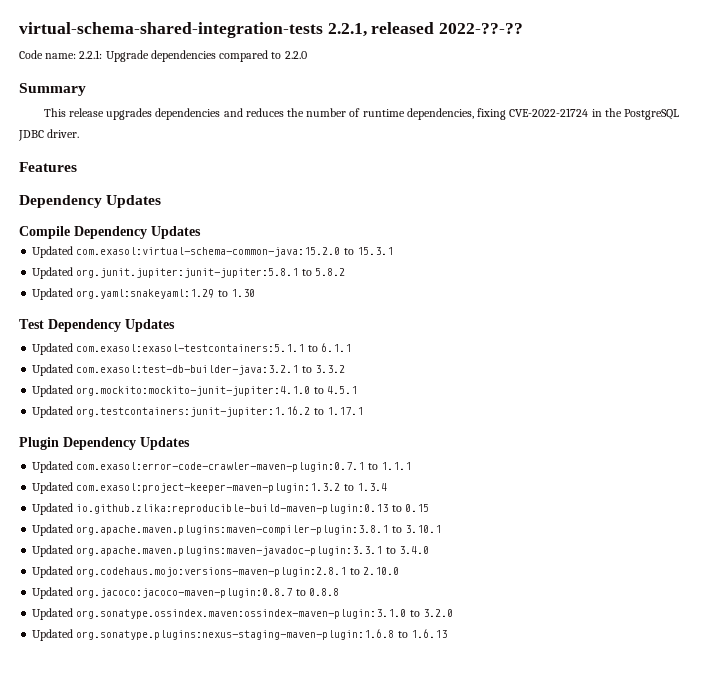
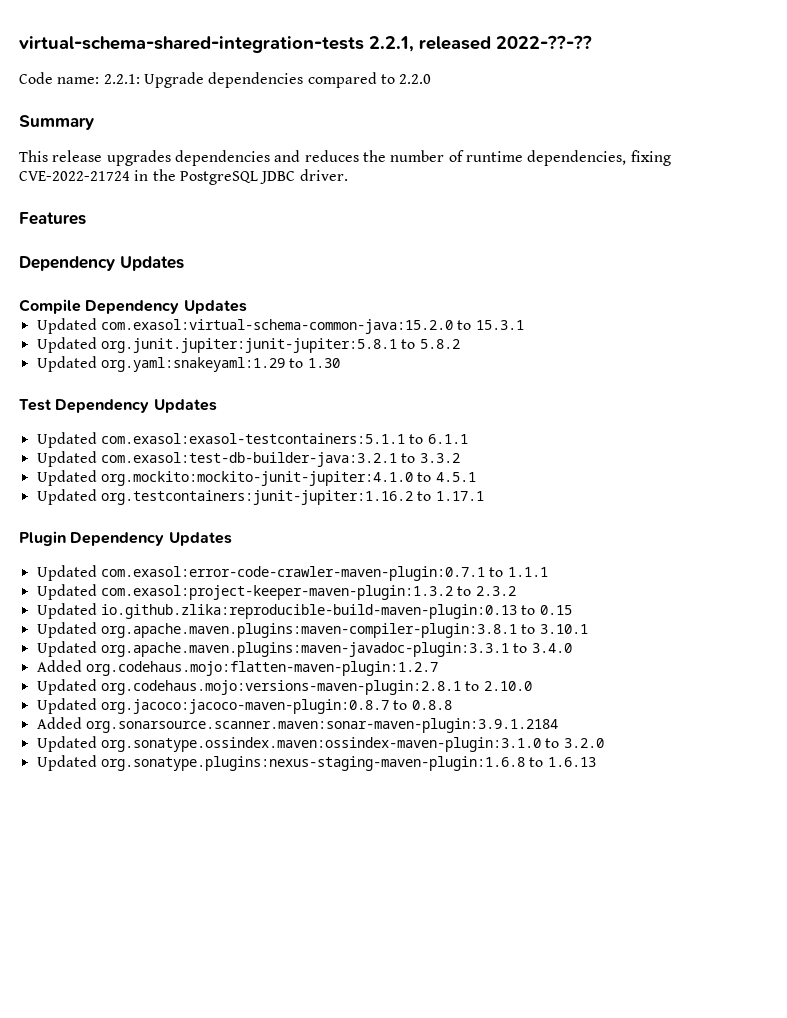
[356,483,387,491] 1.3.4 -> [475,586,516,596] 2.3.2
(429, 550) none -> [36,660,438,676] // Added org.codehaus.mojo:flatten-maven-plugin:1.2.7
(339, 592) none -> [36,717,558,733] // Added org.sonarsource.scanner.maven:sonar-maven-plugin:3.9.1.2184

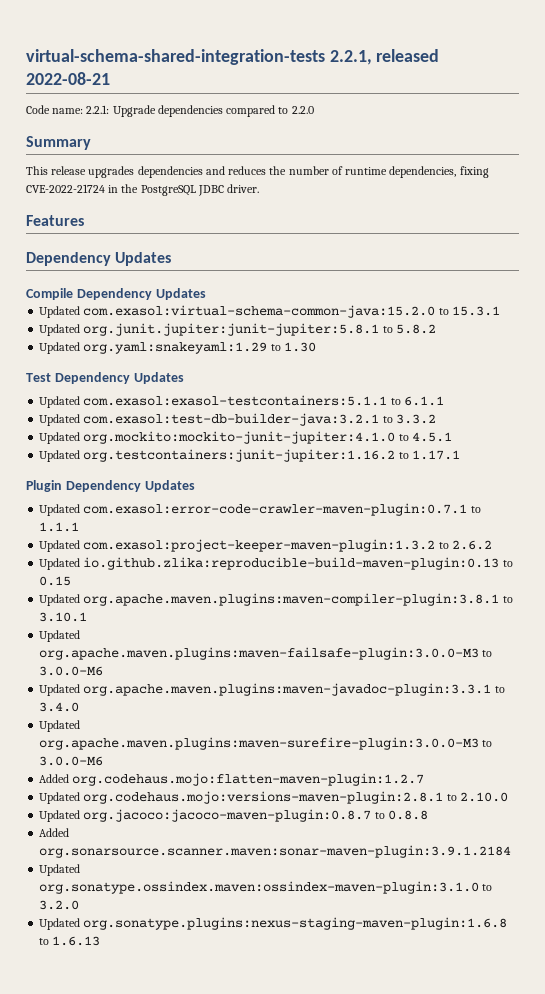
[496,35,592,49] 2022-??-?? -> [26,72,110,85] 2022-08-21
[475,586,516,596] 2.3.2 -> [451,540,492,550] 2.6.2
(588, 629) none -> [39,630,81,642] [39,647,493,660] [39,666,104,676] // Updated org.apache.maven.plugins:maven-failsafe-plugin:3.0.0-M3 to 3.0.0-M6
(572, 648) none -> [39,720,81,732] [39,737,493,750] [39,756,104,766] // Updated org.apache.maven.plugins:maven-surefire-plugin:3.0.0-M3 to 3.0.0-M6

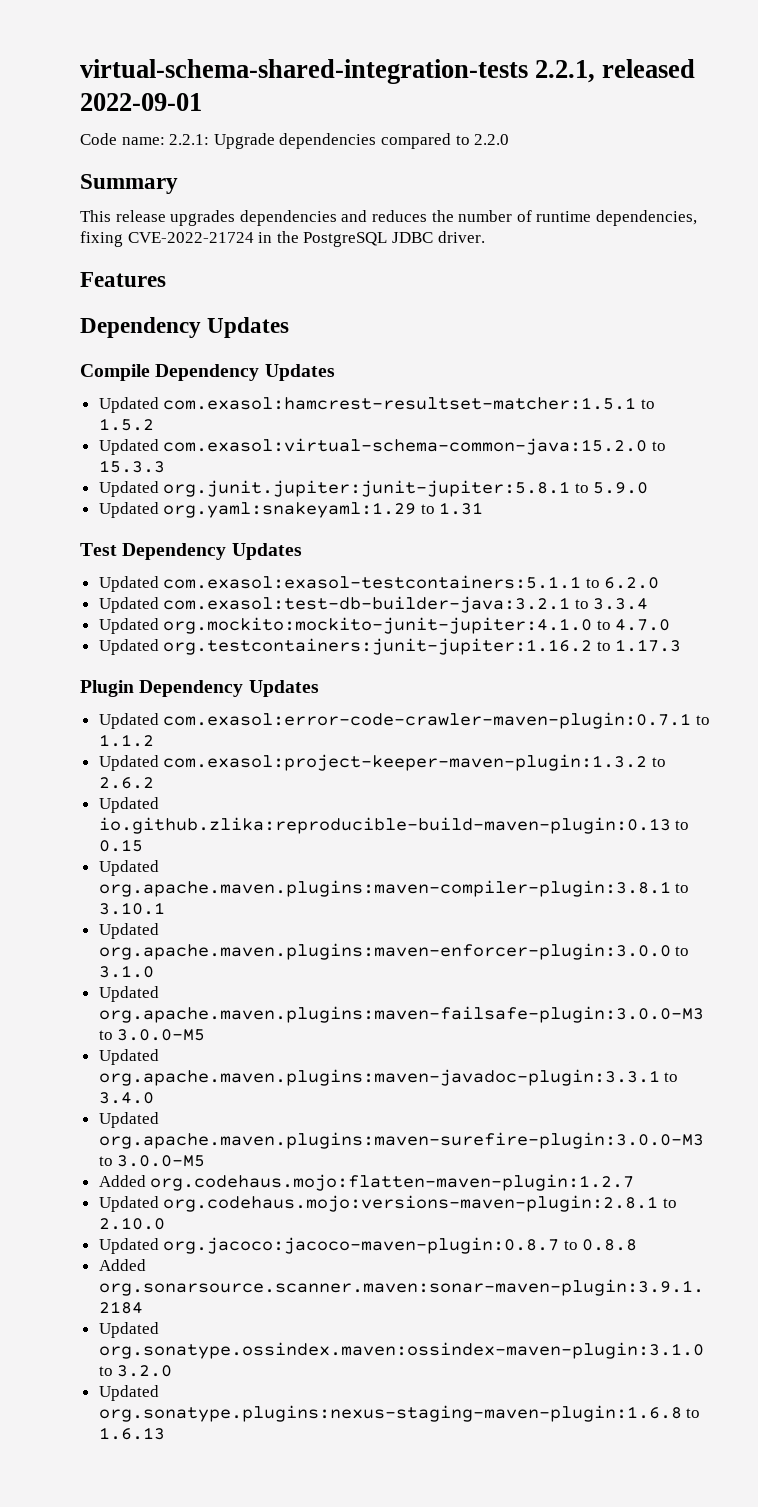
[26,72,110,85] 2022-08-21 -> [80,93,202,111] 2022-09-01
(206, 294) none -> [98,397,655,413] [98,418,154,431] // Updated com.exasol:hamcrest-resultset-matcher:1.5.1 to 1.5.2
[451,306,500,316] 15.3.1 -> [98,460,165,473] 15.3.3
[395,324,436,334] 5.8.2 -> [593,482,649,494] 5.9.0
[283,342,316,352] 1.30 -> [439,502,484,515] 1.31
[403,396,444,406] 6.1.1 -> [604,577,660,589] 6.2.0
[395,414,436,424] 3.3.2 -> [593,598,649,610] 3.3.4
[411,432,452,442] 4.5.1 -> [615,619,671,631] 4.7.0
[411,450,460,460] 1.17.1 -> [615,639,682,652] 1.17.3
[39,522,80,532] 1.1.1 -> [98,734,154,747] 1.1.2
(88, 617) none -> [98,923,159,939] [98,943,690,960] [98,965,154,978] // Updated org.apache.maven.plugins:maven-enforcer-plugin:3.0.0 to 3.1.0
[39,666,104,676] 3.0.0-M6 -> [117,1029,206,1041] 3.0.0-M5
[39,756,104,766] 3.0.0-M6 -> [117,1155,206,1167] 3.0.0-M5

